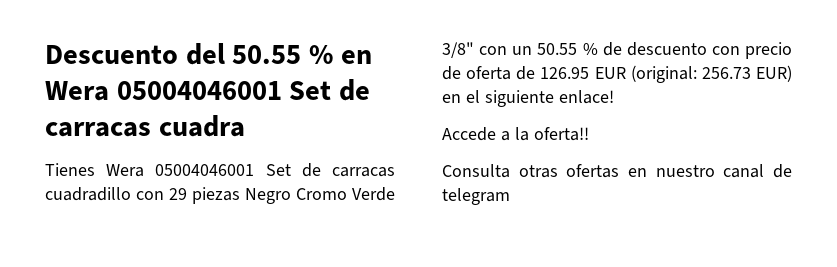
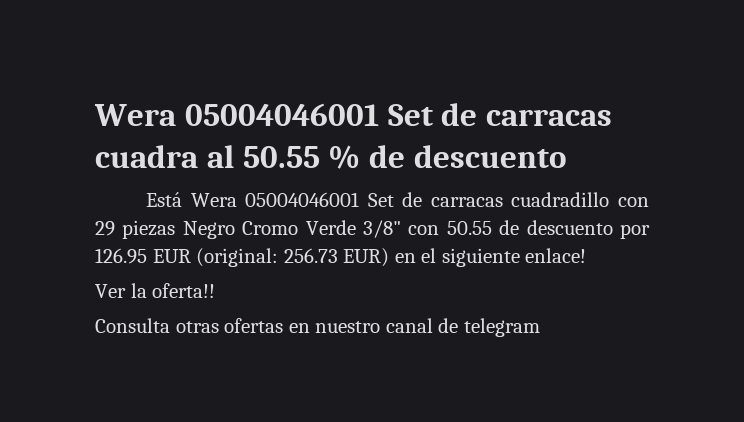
[45,43,372,65] Descuento del 50.55 % en -> (94, 115) none
[45,163,95,176] // Tienes -> [206,145,566,169] [145,192,182,207] al 50.55 % de descuento // Está
[512,42,792,59] [442,66,536,80] un 50.55 % de descuento con precio de oferta de -> [446,220,650,239] 50.55 de descuento por
[442,127,510,141] Accede a -> [95,284,126,298] Ver

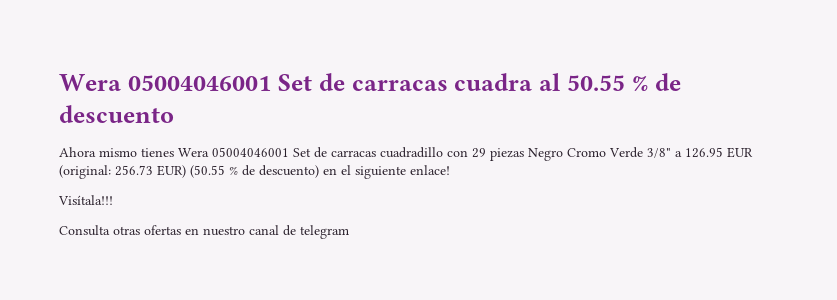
[145,192,182,207] Está -> [59,147,174,157] Ahora mismo tienes
[408,220,650,239] con 50.55 de descuento por -> [675,151,682,157] a
(390, 257) none -> [190,165,319,178] (50.55 % de descuento)
[95,283,216,298] Ver la oferta!! -> [58,195,113,205] Visítala!!!

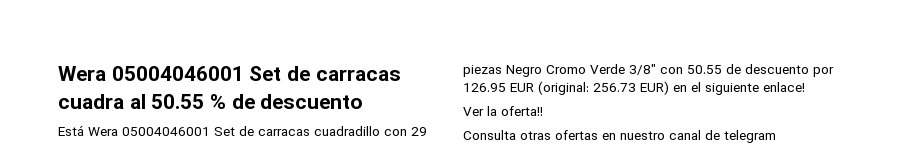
[59,147,174,157] Ahora mismo tienes -> [58,125,84,136] Está
[675,151,682,157] a -> [660,64,834,77] con 50.55 de descuento por
[190,165,319,178] (50.55 % de descuento) -> (669, 88) none
[58,195,113,205] Visítala!!! -> [463,106,543,116] Ver la oferta!!

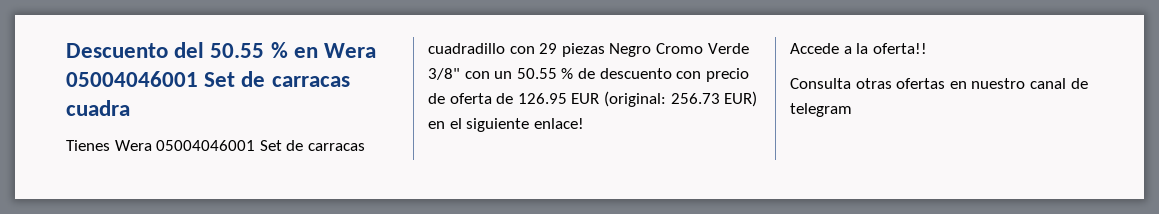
(58, 73) none -> [66,42,318,58] Descuento del 50.55 % en
[129,94,364,109] [58,125,84,136] al 50.55 % de descuento // Está -> [66,140,110,151] // Tienes
[687,64,834,77] 50.55 de descuento por -> [494,68,749,82] [428,93,514,104] un 50.55 % de descuento con precio de oferta de
[463,107,484,116] Ver -> [790,43,852,54] Accede a

